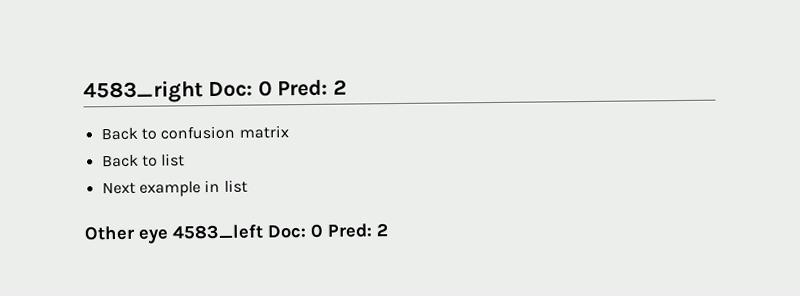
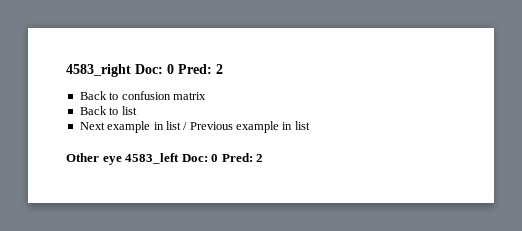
(248, 186) none -> [183,121,310,133] / Previous example in list

